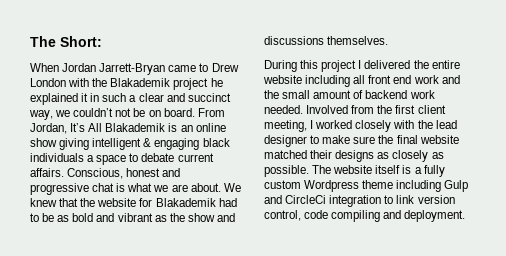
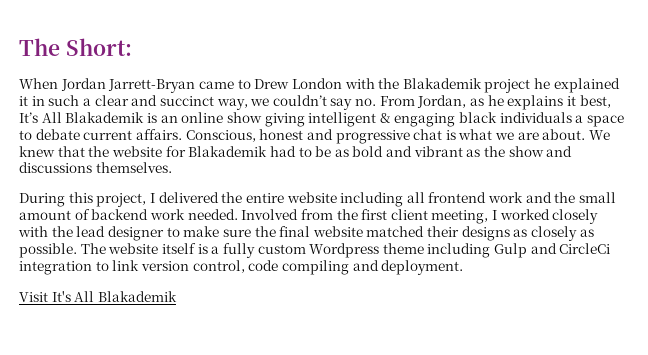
[115,108,225,117] [30,123,67,134] not be on board. From Jordan, -> [330,95,611,110] say no. From Jordan, as he explains it best,
[321,60,357,72] project -> [96,193,147,207] project,
[368,75,412,84] front end -> [428,192,487,203] frontend
(466, 216) none -> [19,291,177,302] // Visit It's All Blakademik

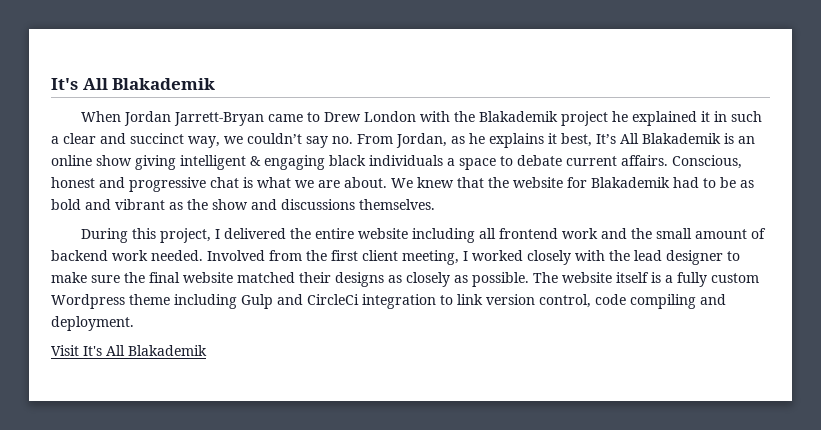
[19,38,132,56] The Short: -> [51,78,216,90] It's All Blakademik

